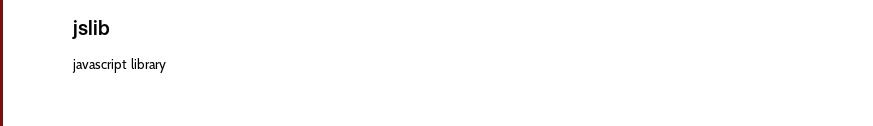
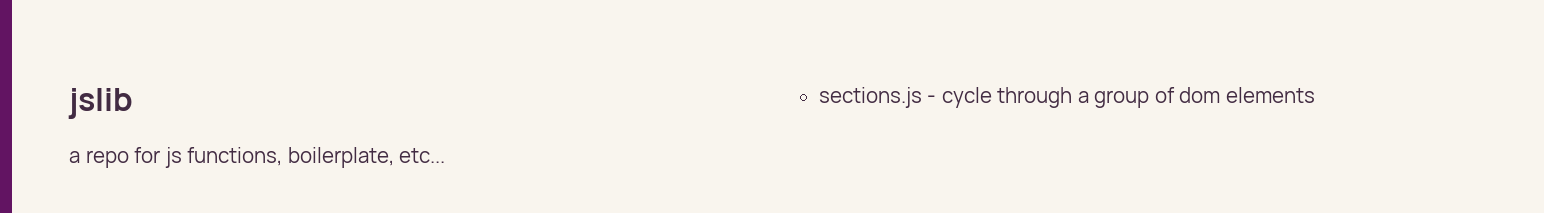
[72,58,166,73] javascript library -> [69,147,446,168] [818,87,1315,108] a repo for js functions, boilerplate, etc... // sections.js - cycle through a group of dom elements

